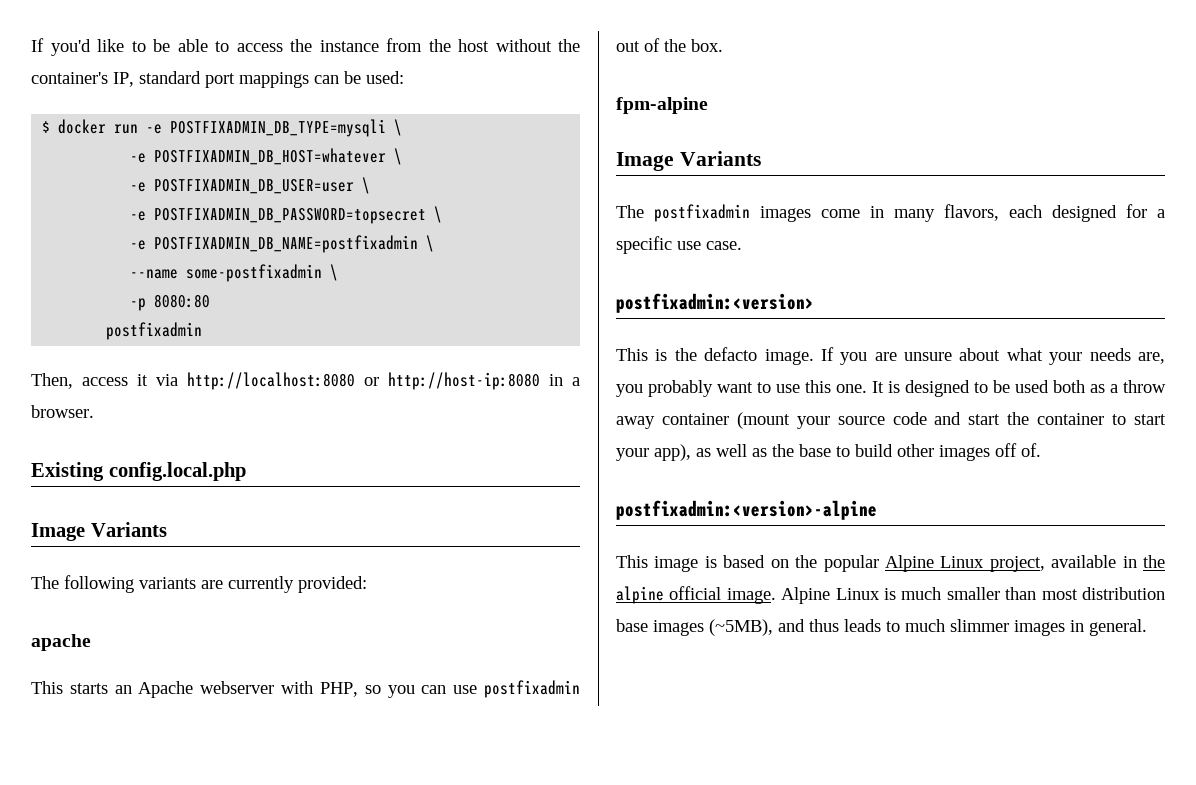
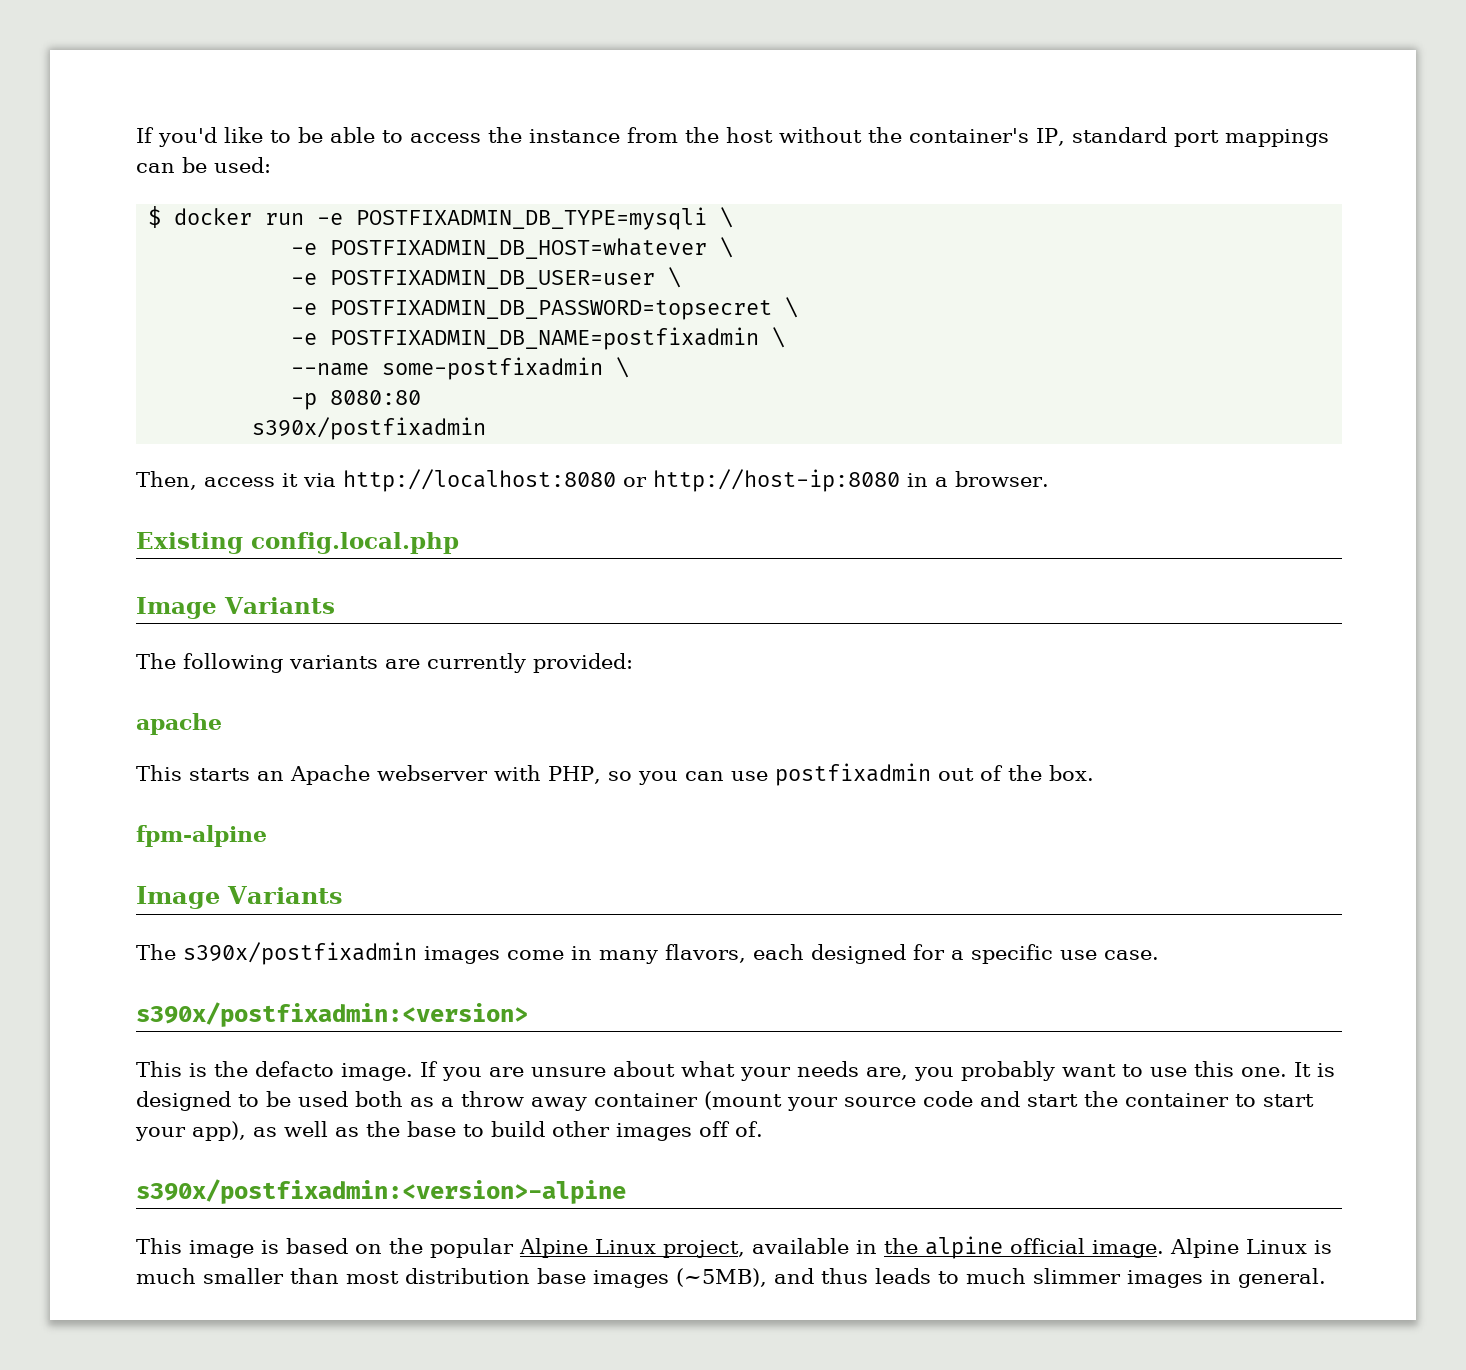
[106,322,203,340] postfixadmin -> [252,417,487,440] s390x/postfixadmin
[654,204,750,222] postfixadmin -> [183,942,417,965] s390x/postfixadmin
[616,293,814,313] postfixadmin:<version> -> [136,1002,528,1027] s390x/postfixadmin:<version>
[616,500,877,520] postfixadmin:<version>-alpine -> [136,1179,626,1204] s390x/postfixadmin:<version>-alpine

